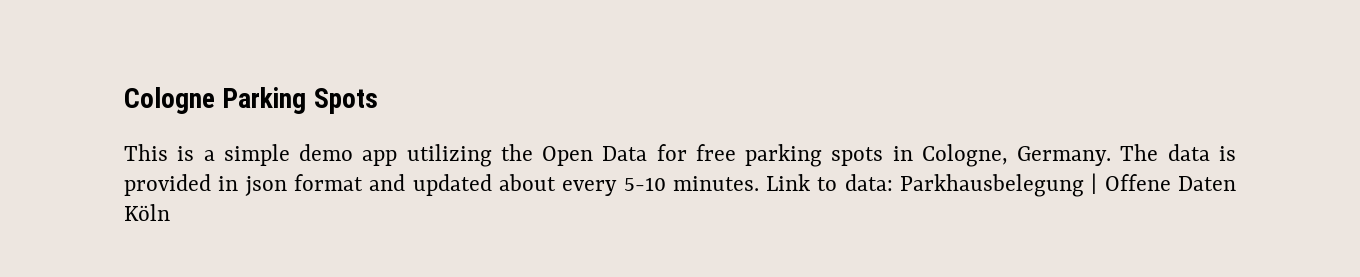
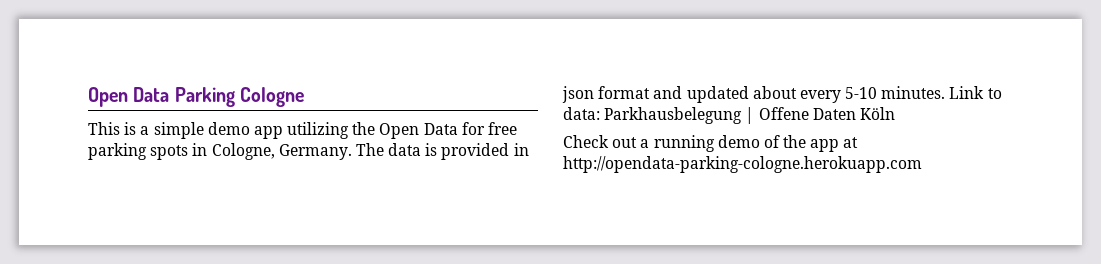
(124, 100) none -> [88,87,235,107] Open Data Parking
[222,87,378,114] Parking Spots -> (304, 97) none
(170, 212) none -> [563,135,859,152] [563,156,922,173] // Check out a running demo of the app at http://opendata-parking-cologne.herokuapp.com

